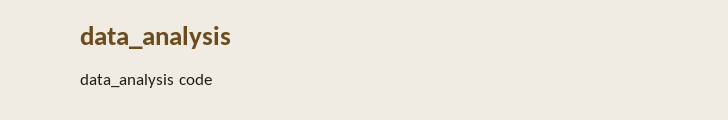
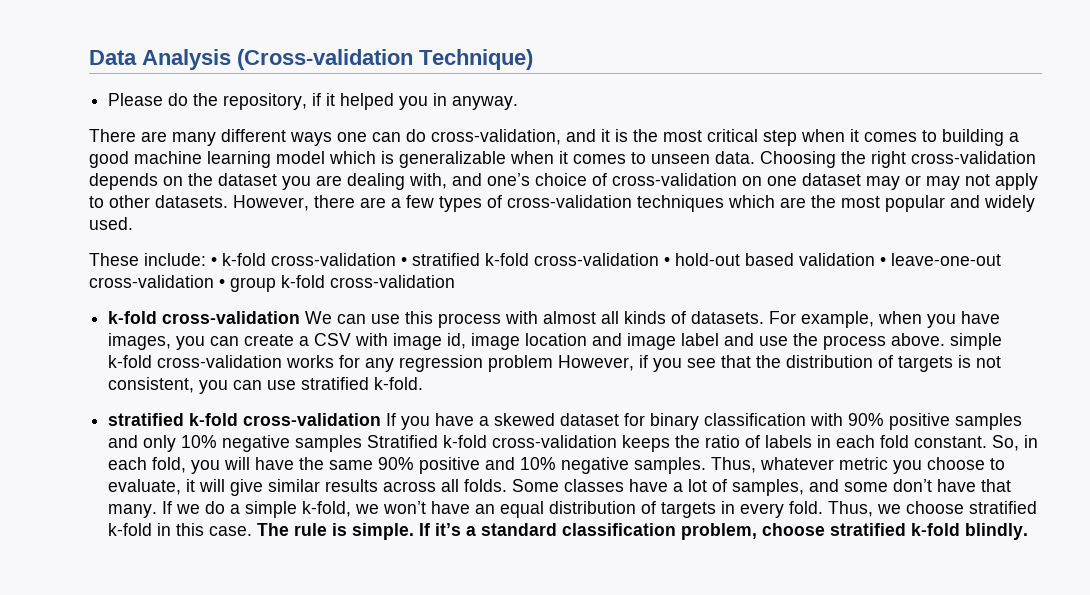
[80,26,231,49] [80,74,212,88] data_analysis // data_analysis code -> [89,49,533,70] [108,93,519,110] [89,129,1019,146] [89,151,1036,168] [89,173,1038,190] [89,195,1035,212] [89,217,133,230] [89,253,1001,266] [89,275,455,292] [108,311,1001,328] [108,333,1003,350] [108,355,1002,372] [108,377,424,394] [108,413,1023,430] [108,435,1039,452] [108,457,1006,474] [108,479,1012,496] [108,501,1038,518] [108,523,1029,540] Data Analysis (Cross-validation Technique) // Please do the repository, if it helped you in anyway. // There are many different ways one can do cross-validation, and it is the most critical step when it comes to building a good machine learning model which is generalizable when it comes to unseen data. Choosing the right cross-validation depends on the dataset you are dealing with, and one’s choice of cross-validation on one dataset may or may not apply to other datasets. However, there are a few types of cross-validation techniques which are the most popular and widely used. // These include: • k-fold cross-validation • stratified k-fold cross-validation • hold-out based validation • leave-one-out cross-validation • group k-fold cross-validation // k-fold cross-validation We can use this process with almost all kinds of datasets. For example, when you have images, you can create a CSV with image id, image location and image label and use the process above. simple k-fold cross-validation works for any regression problem However, if you see that the distribution of targets is not consistent, you can use stratified k-fold. // stratified k-fold cross-validation If you have a skewed dataset for binary classification with 90% positive samples and only 10% negative samples Stratified k-fold cross-validation keeps the ratio of labels in each fold constant. So, in each fold, you will have the same 90% positive and 10% negative samples. Thus, whatever metric you choose to evaluate, it will give similar results across all folds. Some classes have a lot of samples, and some don’t have that many. If we do a simple k-fold, we won’t have an equal distribution of targets in every fold. Thus, we choose stratified k-fold in this case. The rule is simple. If it’s a standard classification problem, choose stratified k-fold blindly.

